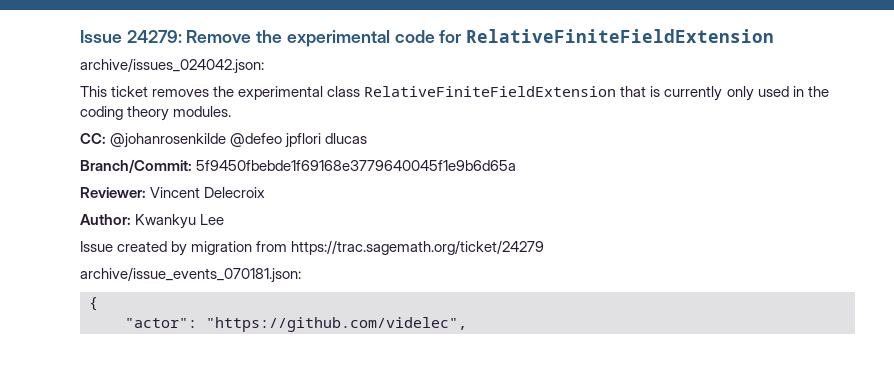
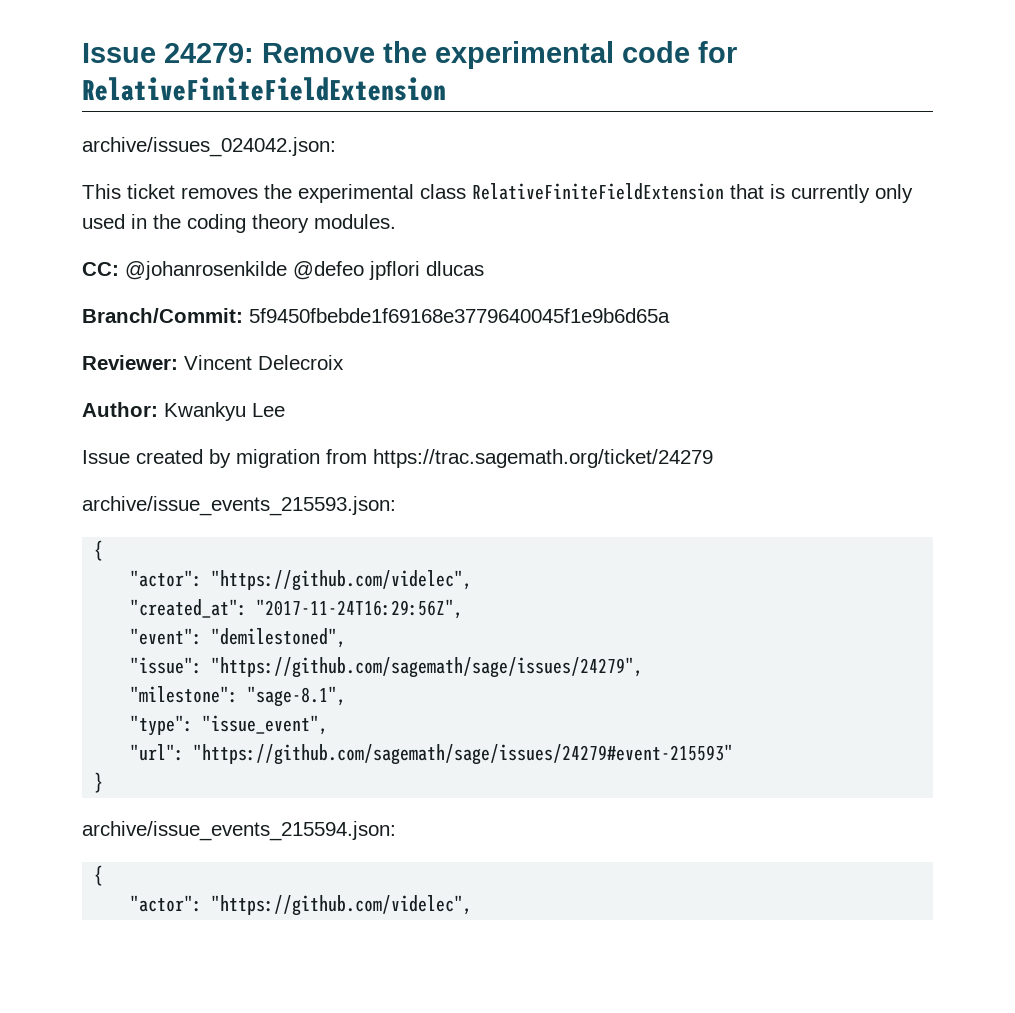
[80,267,301,283] [89,297,98,311] [125,317,467,332] archive/issue_events_070181.json: // { // "actor": "https://github.com/videlec", -> [82,496,396,516] [94,540,104,561] [130,570,473,591] [130,599,464,619] [130,628,347,648] [130,657,644,678] [130,686,347,707] [130,715,329,736] [130,744,734,765] [94,772,104,793] [82,821,396,841] [94,865,104,886] [130,895,473,916] archive/issue_events_215593.json: // { // "actor": "https://github.com/videlec", // "created_at": "2017-11-24T16:29:56Z", // "event": "demilestoned", // "issue": "https://github.com/sagemath/sage/issues/24279", // "milestone": "sage-8.1", // "type": "issue_event", // "url": "https://github.com/sagemath/sage/issues/24279#event-215593" // } // archive/issue_events_215594.json: // { // "actor": "https://github.com/videlec",

